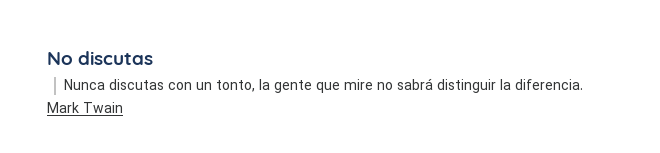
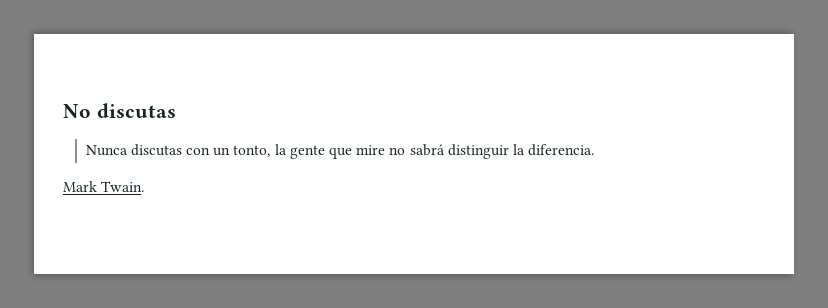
[83,102,123,113] Twain -> [101,181,145,192] Twain.

